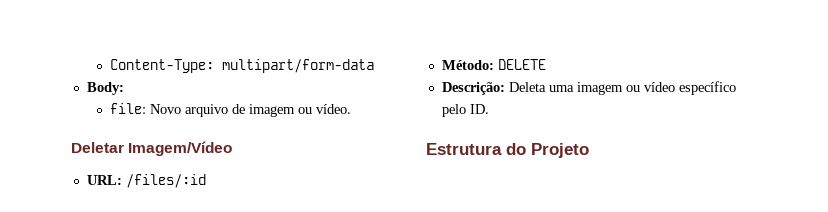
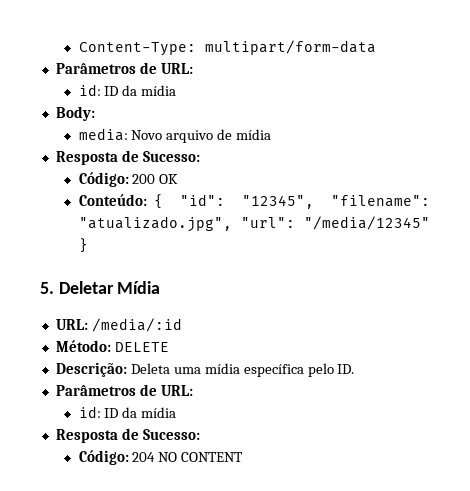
(375, 66) none -> [55,62,193,74] [78,84,177,96] // Parâmetros de URL: // id: ID da mídia
[110,103,147,114] file: -> [78,128,128,141] media:
[249,104,352,117] [71,141,233,156] [86,174,206,188] imagem ou vídeo. // Deletar Imagem/Vídeo // URL: /files/:id -> [236,129,272,140] [55,150,200,165] [78,172,179,187] [78,194,430,209] [78,216,430,232] [78,238,88,253] [40,281,161,294] [55,318,182,332] mídia // Resposta de Sucesso: // Código: 200 OK // Conteúdo: { "id": "12345", "filename": "atualizado.jpg", "url": "/media/12345" } // 5. Deletar Mídia // URL: /media/:id
[576,81,736,95] [441,104,489,117] [426,143,589,158] imagem ou vídeo específico pelo ID. // Estrutura do Projeto -> [204,363,355,377] [55,384,193,396] [78,406,177,418] [55,428,200,443] [78,450,244,465] mídia específica pelo ID. // Parâmetros de URL: // id: ID da mídia // Resposta de Sucesso: // Código: 204 NO CONTENT

